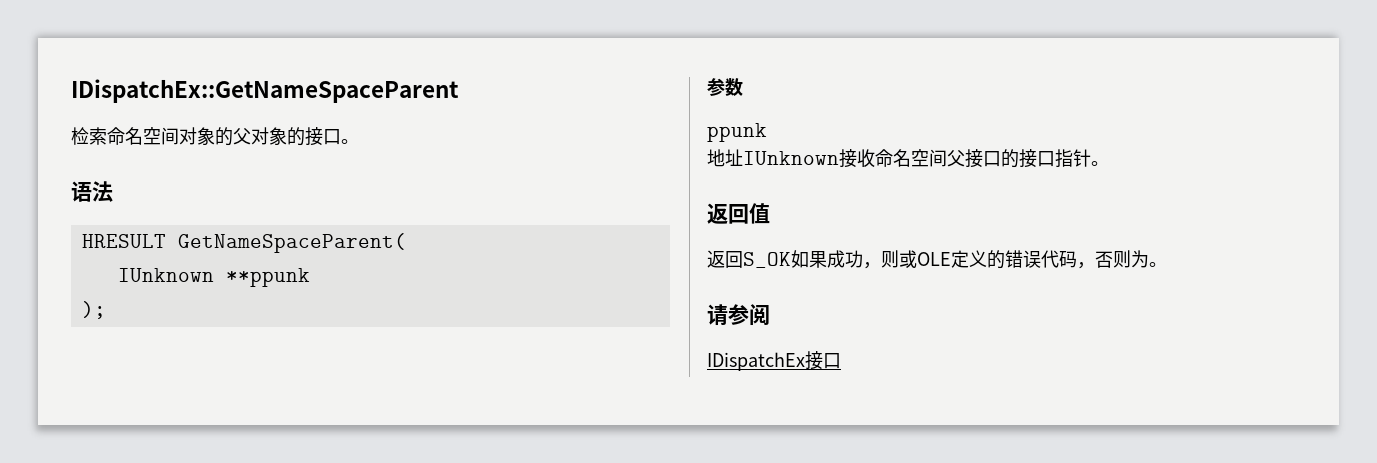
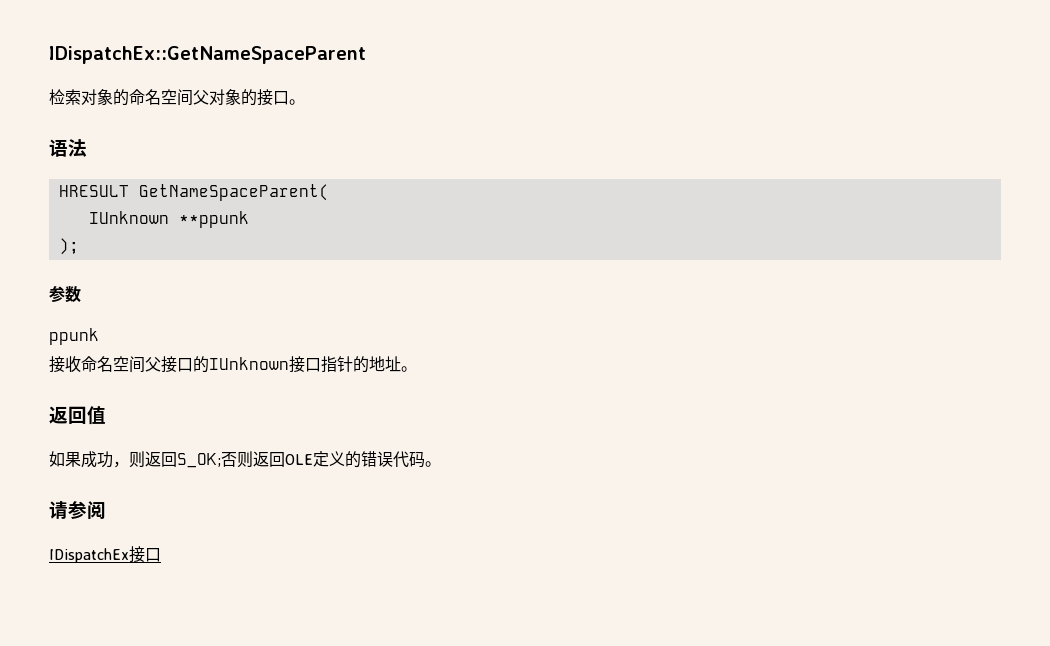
[107,127,233,146] 命名空间对象的 -> [81,89,193,106] 对象的命名空间
[707,149,839,167] 地址IUnknown -> (99, 336) none
(1019, 158) none -> [209,357,289,370] IUnknown
(1091, 158) none -> [353,356,401,373] 的地址
[707,250,791,268] 返回S_OK -> (106, 415) none
[899,250,917,268] 或 -> [145,451,285,468] 返回S_OK;否则返回
[1077,250,1149,269] ，否则为 -> (425, 459) none

